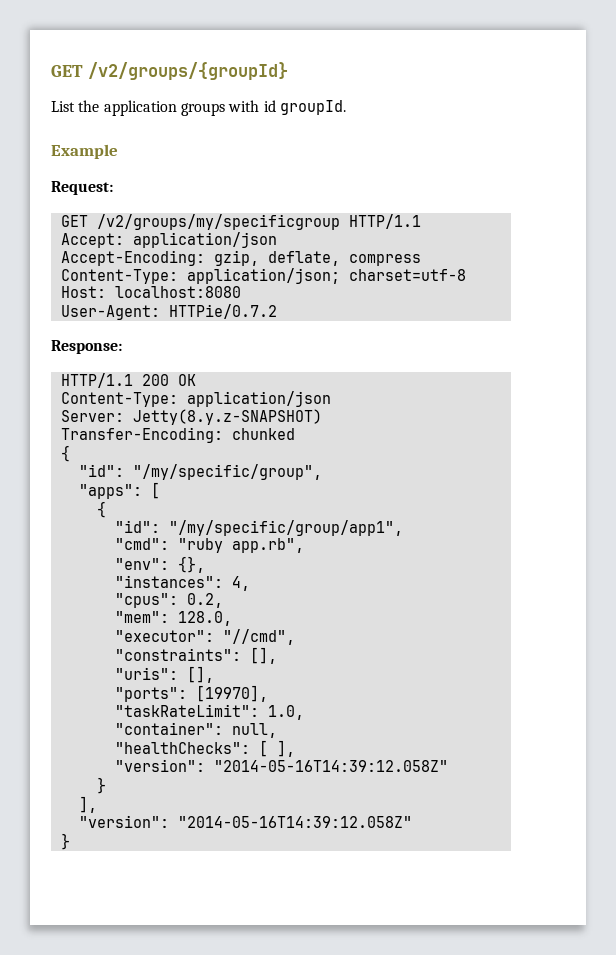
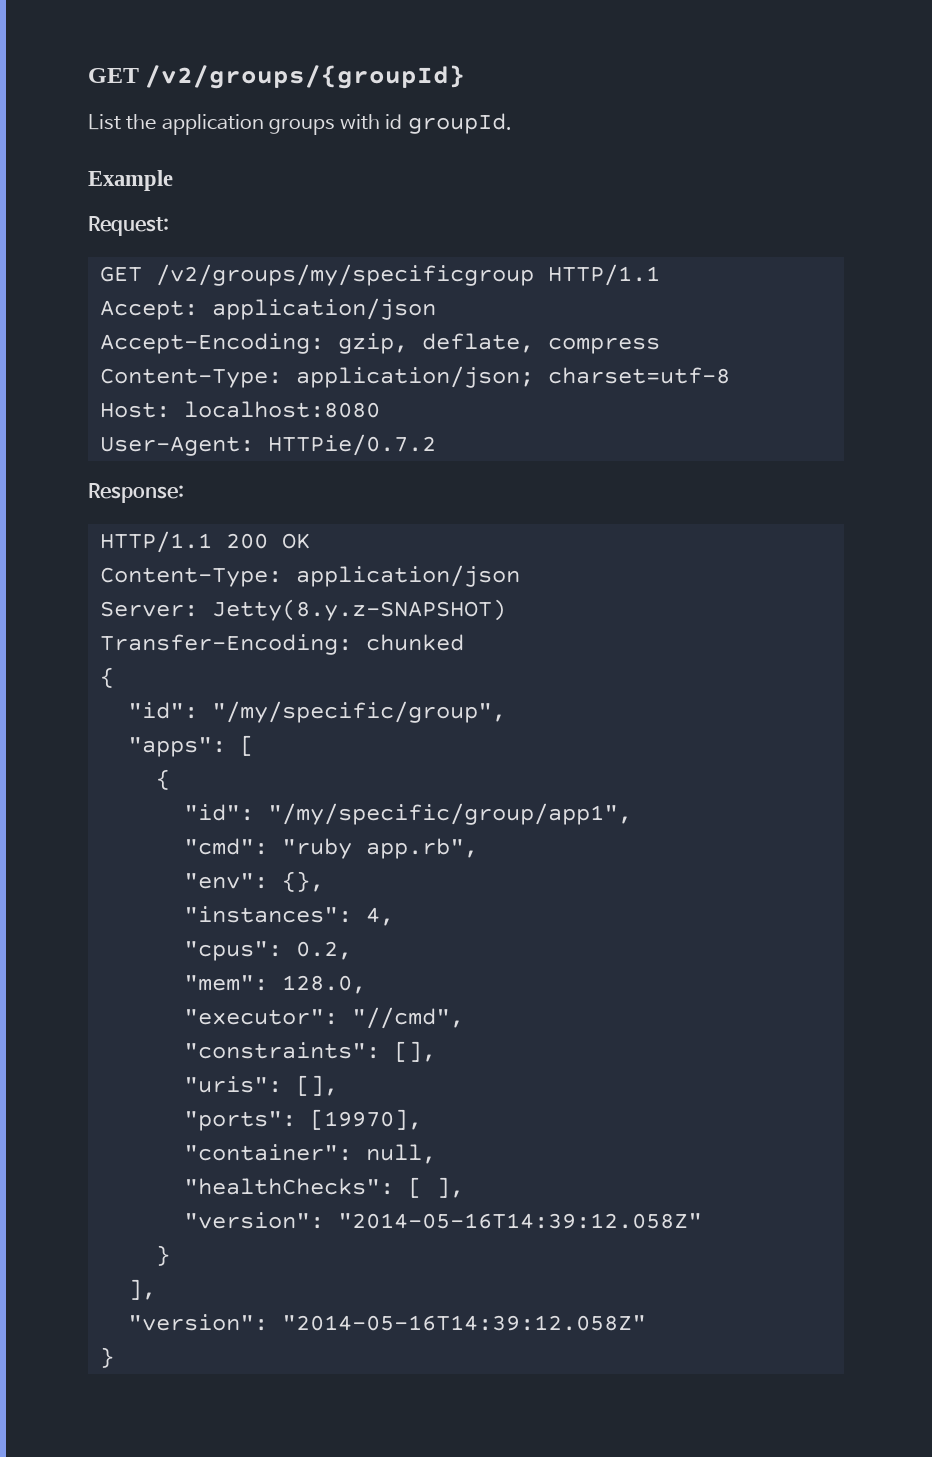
[114,704,304,720] // "taskRateLimit": 1.0, -> (422, 1119) none

